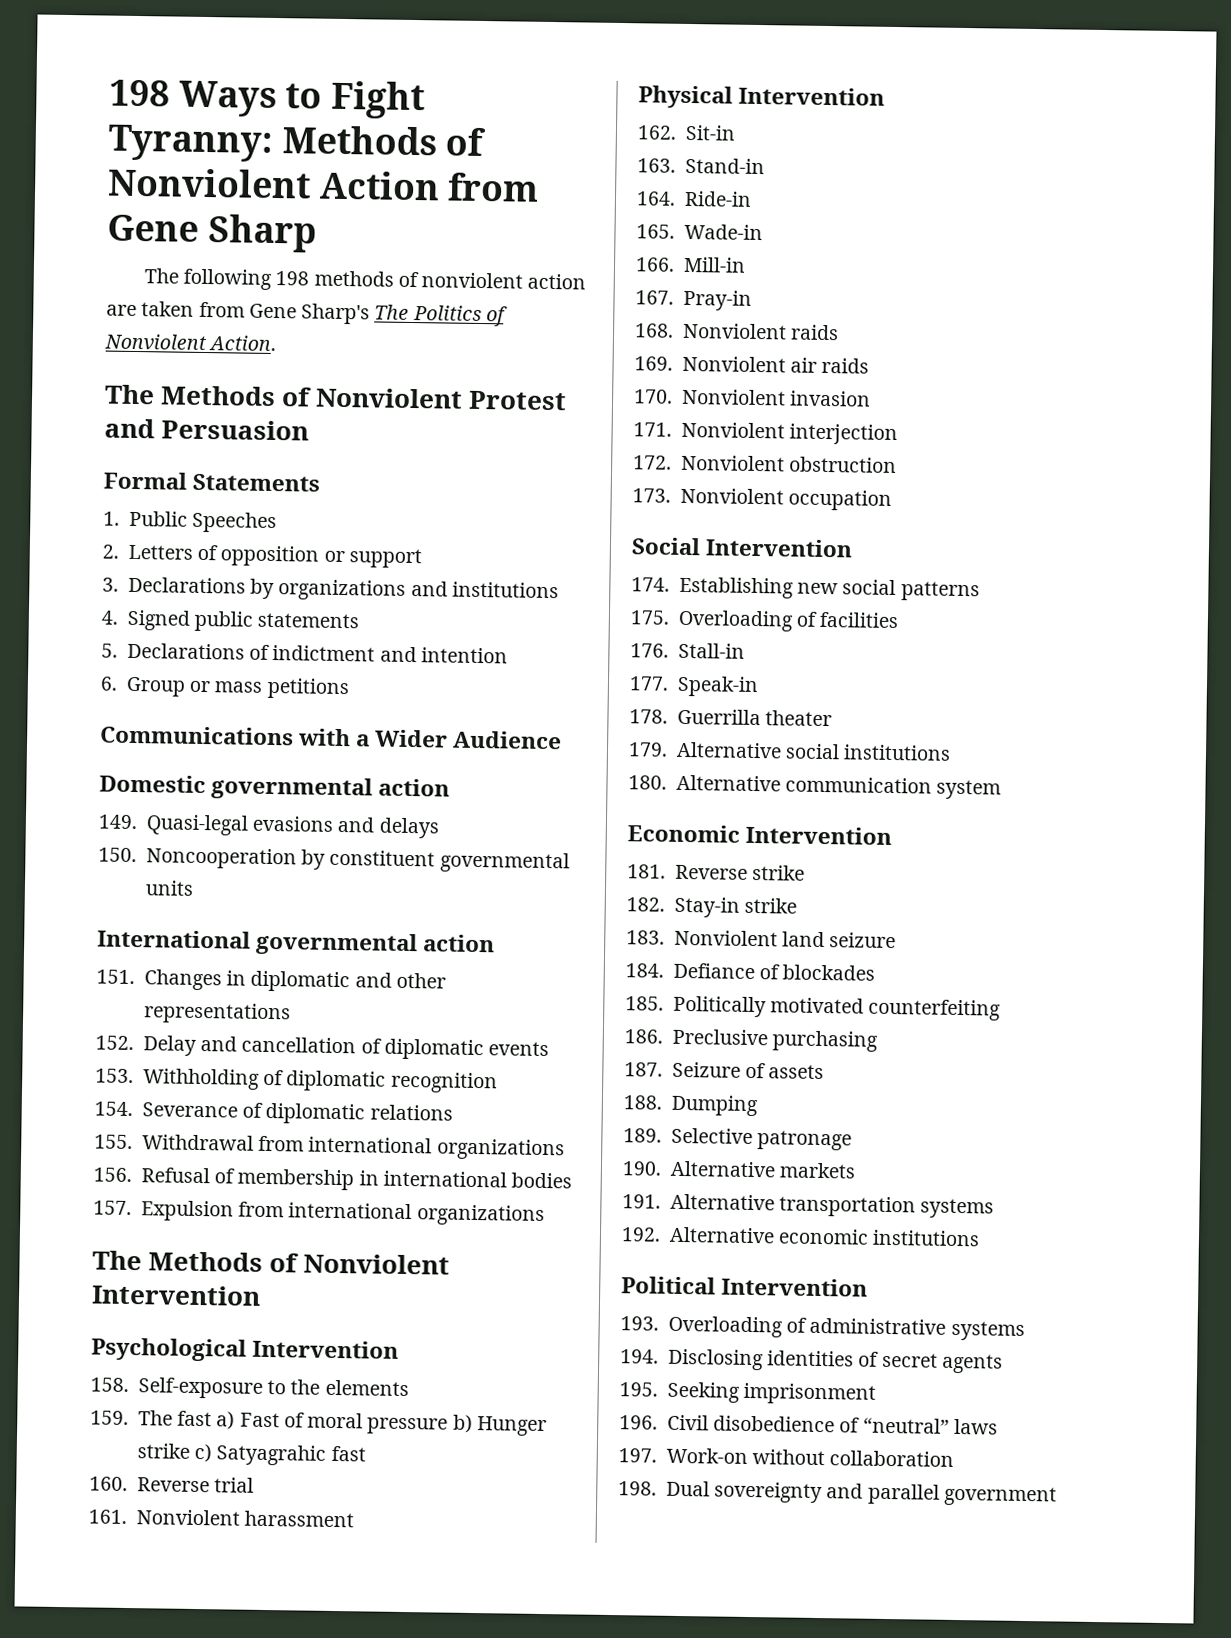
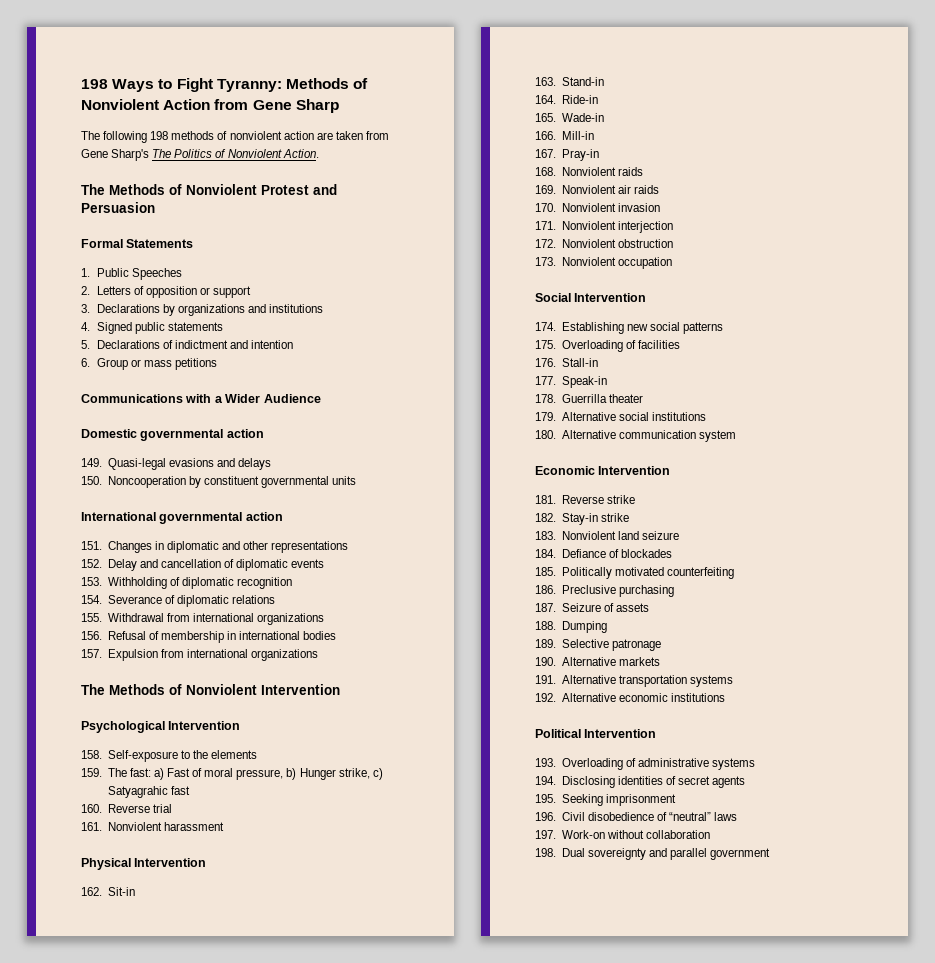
[177,1410,213,1427] fast -> [129,768,151,777] fast:
[367,1417,449,1435] pressure -> [236,769,284,780] pressure,
[136,1443,190,1459] strike -> [338,768,370,779] strike,

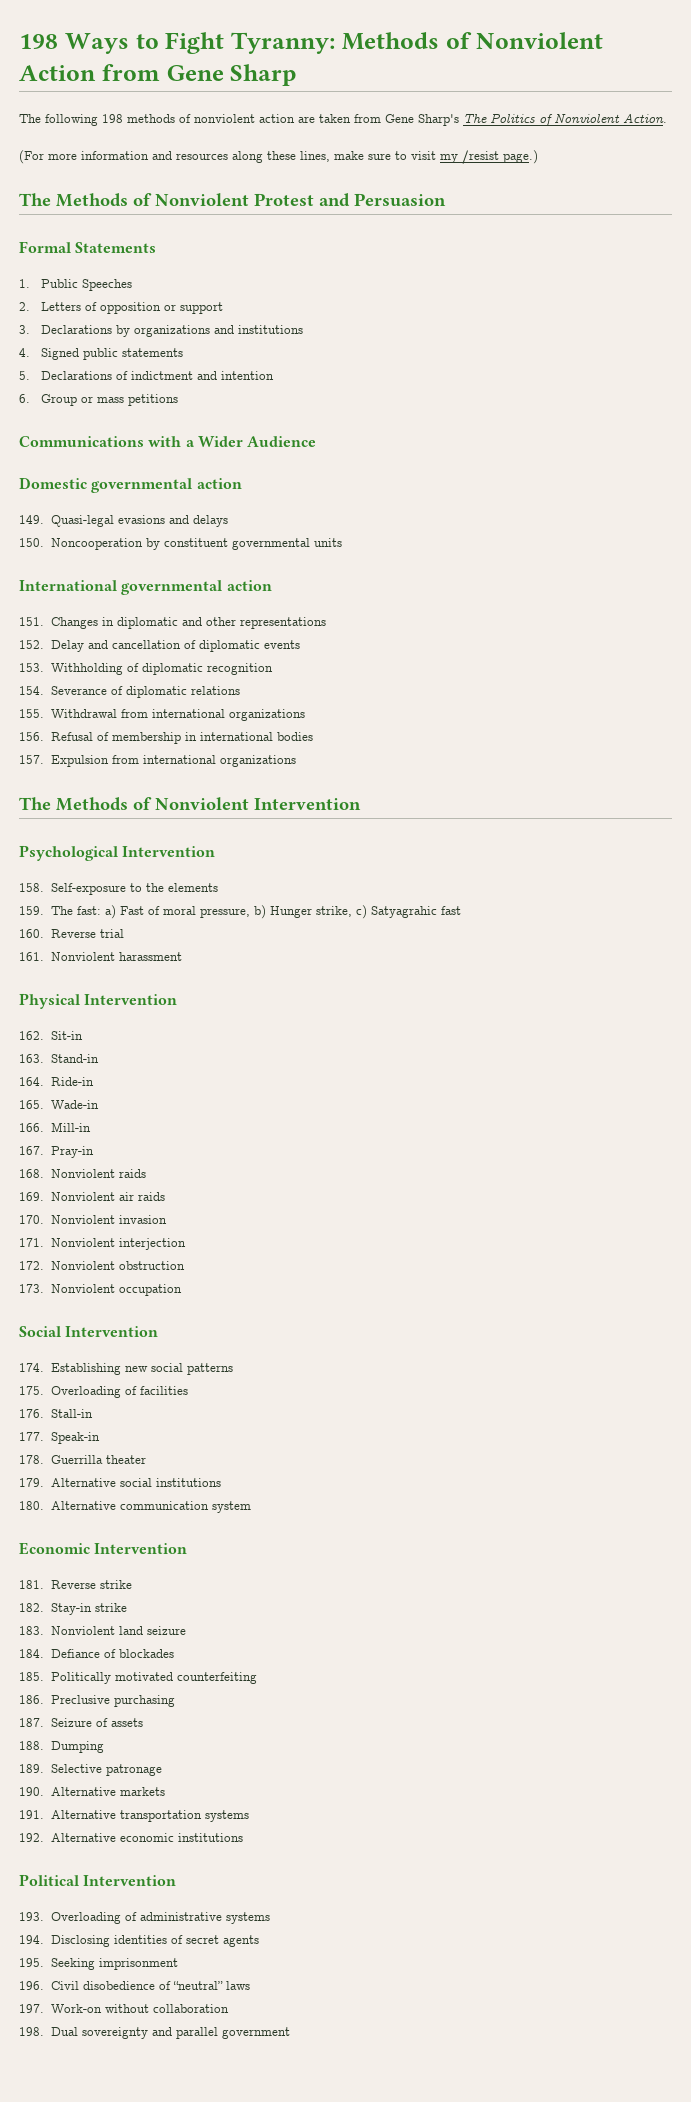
(319, 153) none -> [19,150,538,164] // (For more information and resources along these lines, make sure to visit my /resist page.)

